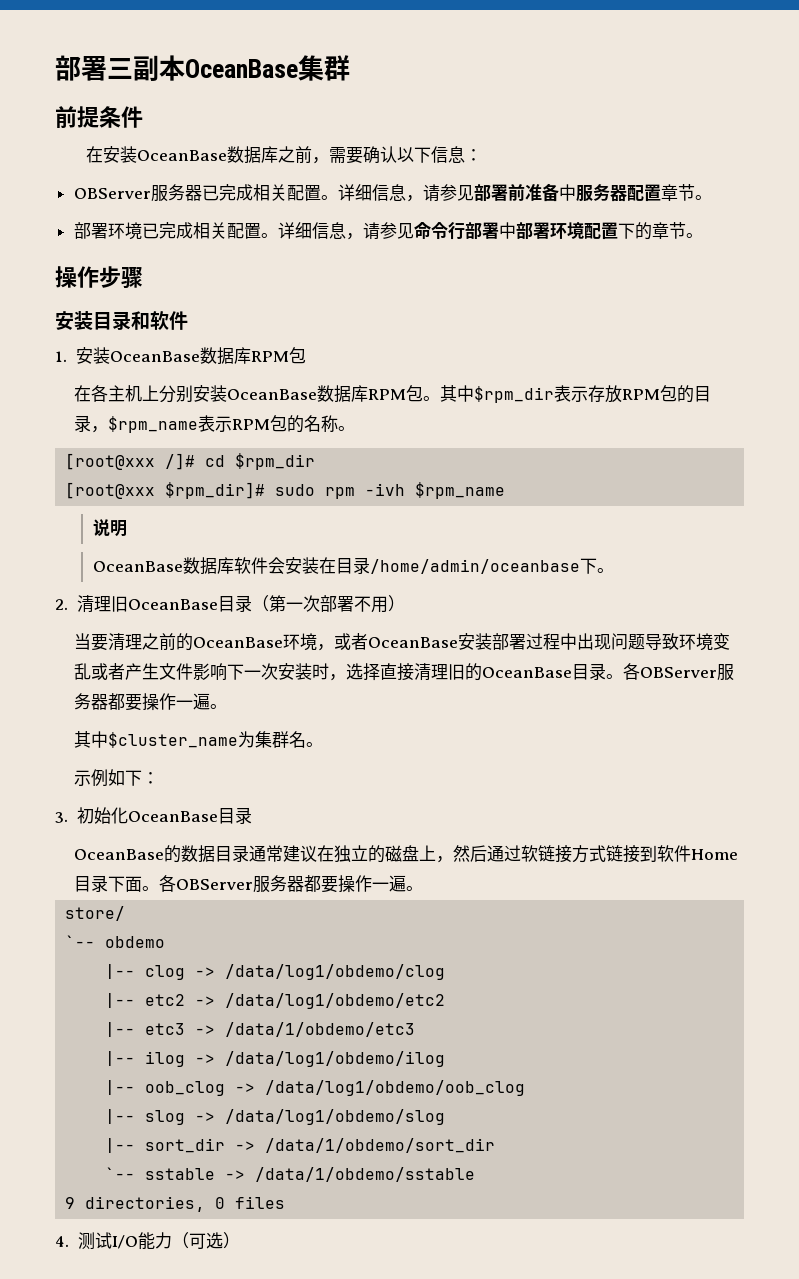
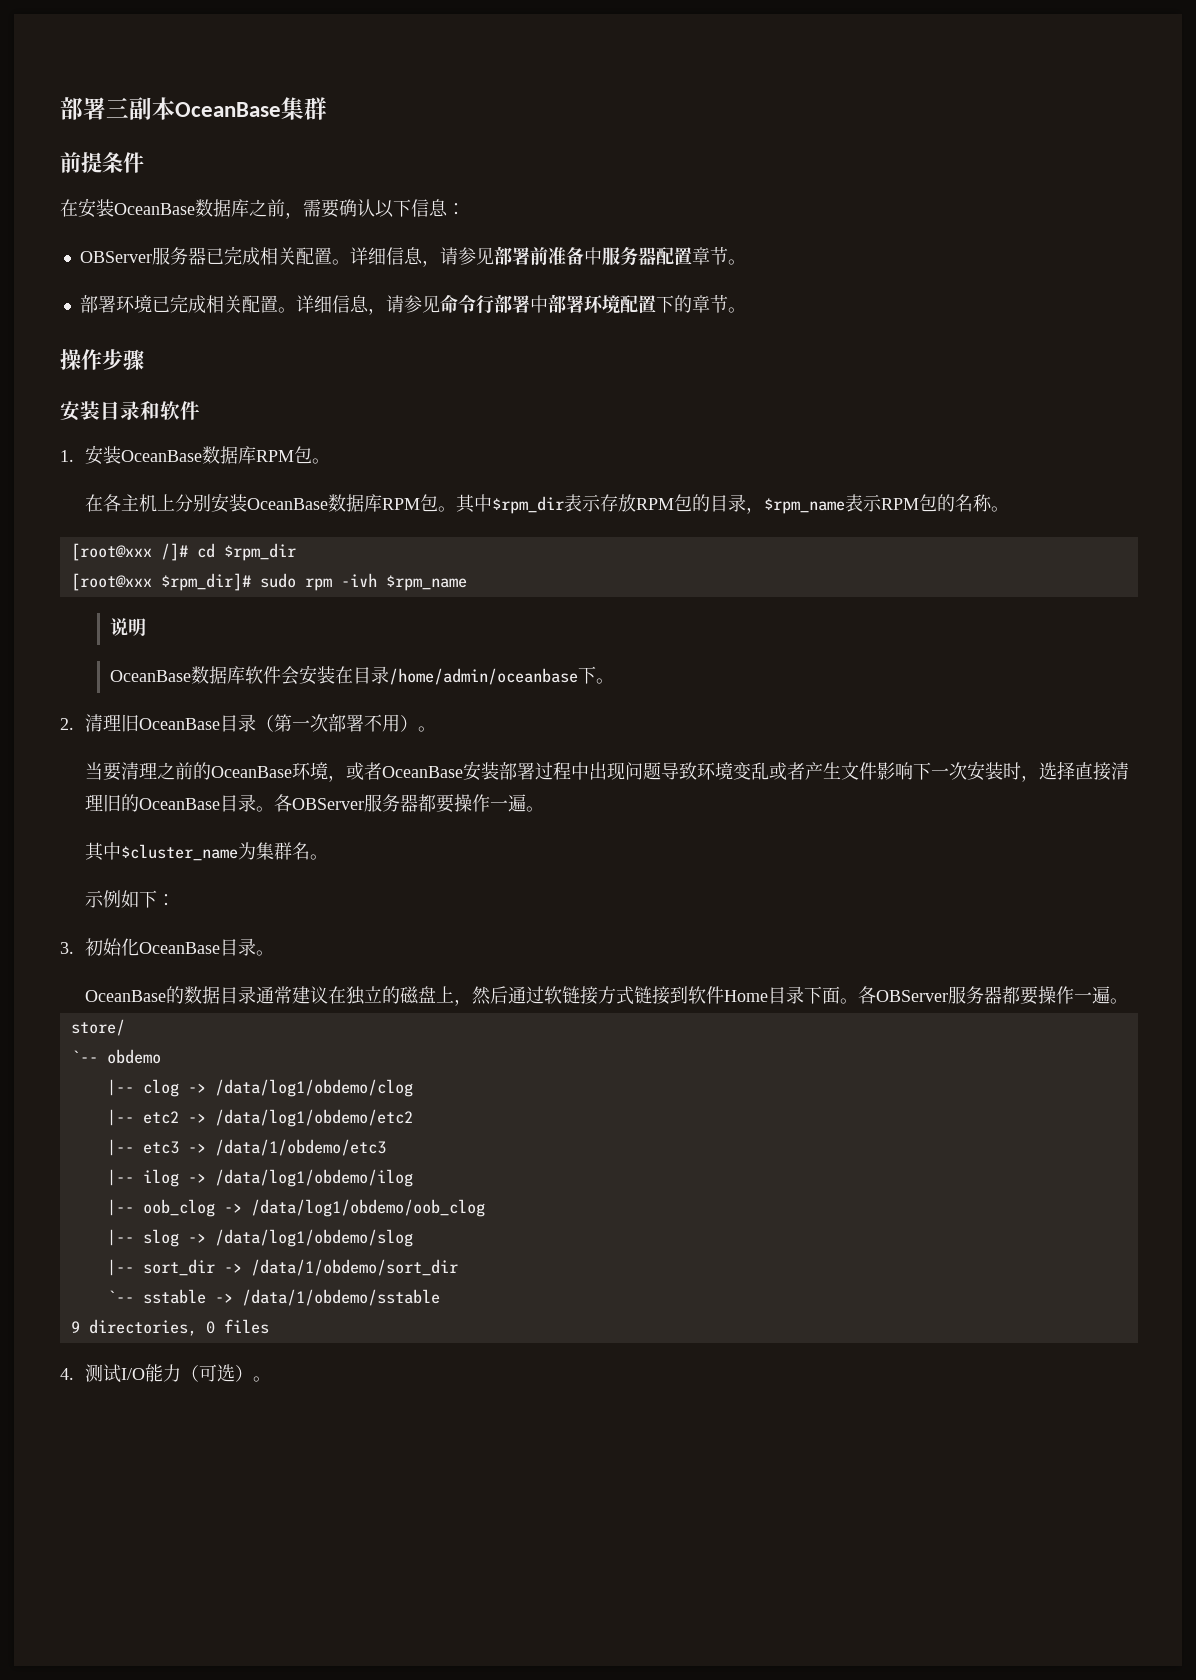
(306, 355) none -> [311,458,330,464] 。
(405, 603) none -> [417,726,436,732] 。
(252, 815) none -> [255,950,274,956] 。
(240, 1240) none -> [252,1376,271,1382] 。

